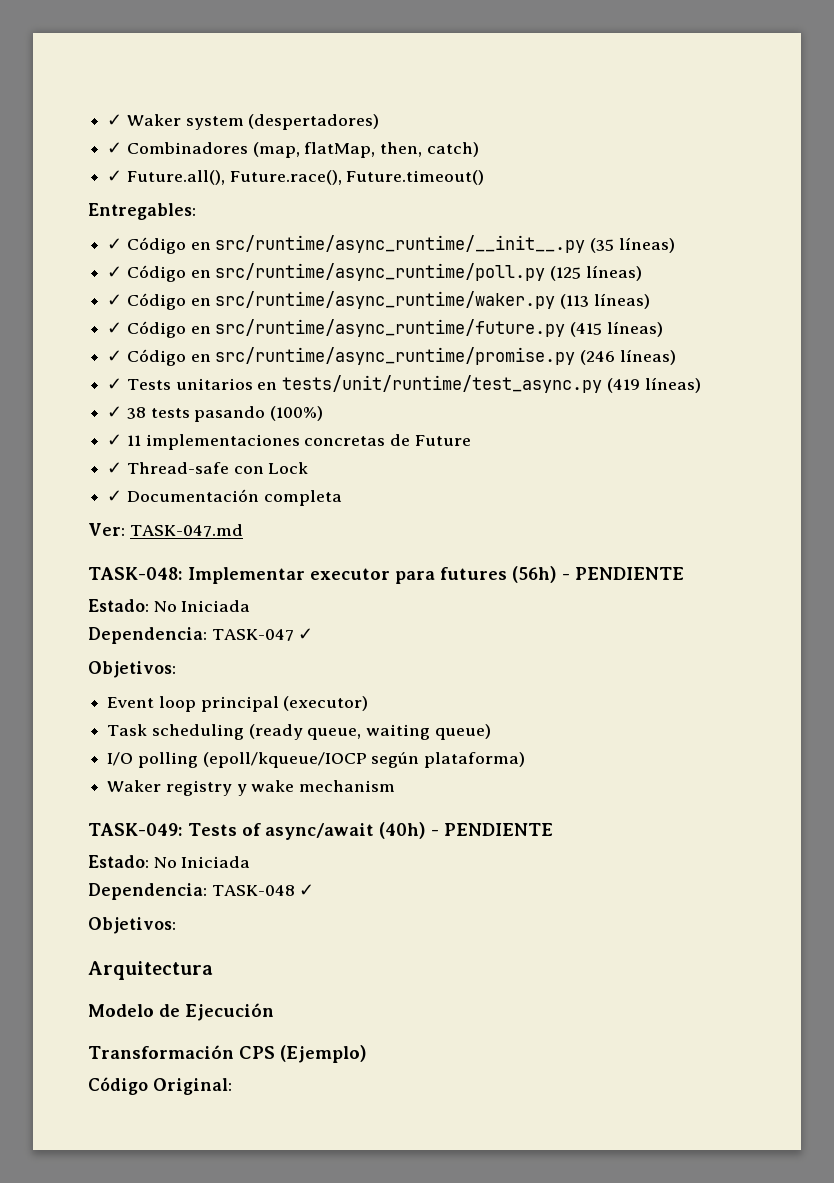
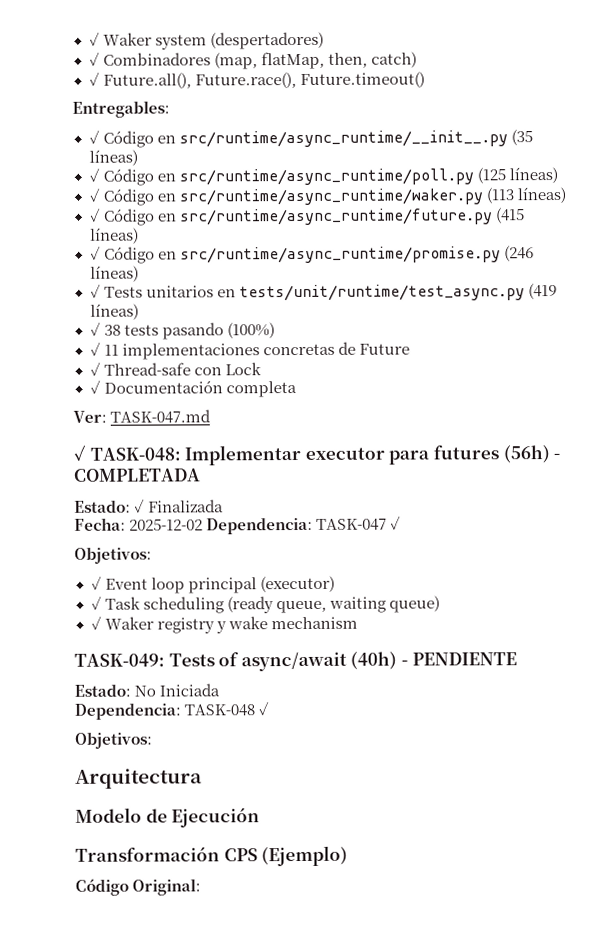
(243, 530) none -> [73,444,86,461] ✓
[574,567,684,580] [88,599,251,612] PENDIENTE // Estado: No Iniciada // -> [73,468,201,482] [74,498,225,513] [74,517,204,531] COMPLETADA // Estado: ✓ Finalizada // Fecha: 2025-12-02
(176, 669) none -> [90,575,102,590] ✓
(369, 703) none -> [90,595,102,610] ✓
[107,752,526,768] I/O polling (epoll/kqueue/IOCP según plataforma) // -> [90,615,102,630] ✓

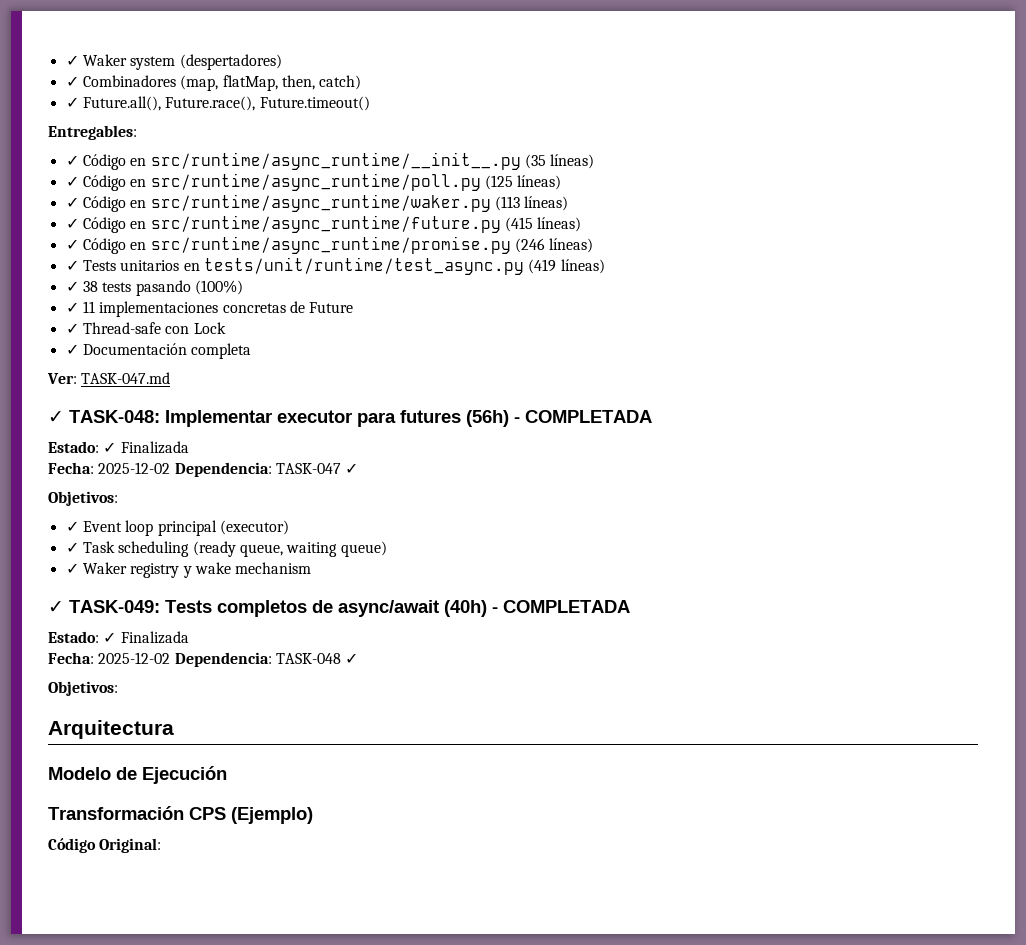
(358, 623) none -> [48,601,64,613] ✓
[218,652,240,667] of -> [217,600,333,617] completos de
[411,652,517,666] [74,683,221,697] PENDIENTE // Estado: No Iniciada // -> [503,600,630,613] [48,631,189,644] [48,652,171,664] COMPLETADA // Estado: ✓ Finalizada // Fecha: 2025-12-02

